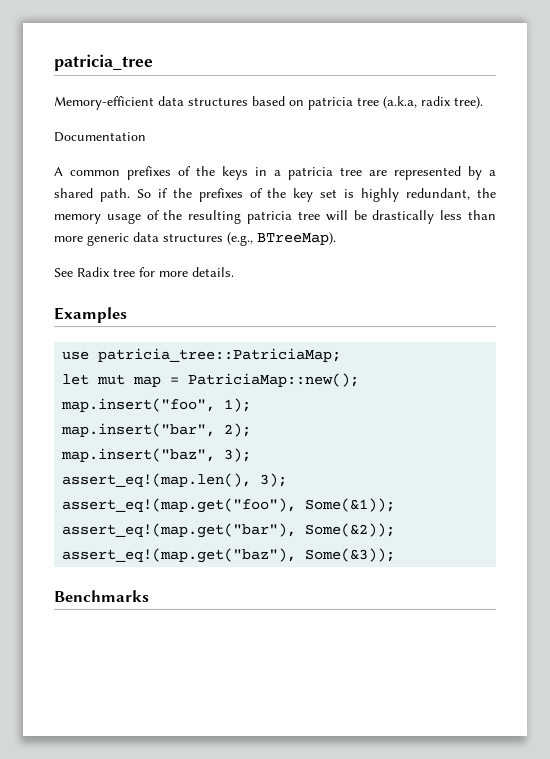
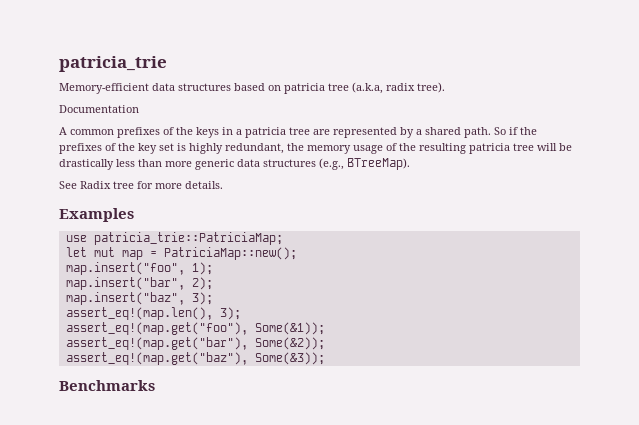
[54,54,153,71] patricia_tree -> [59,56,167,72] patricia_trie
[98,348,342,362] patricia_tree::PatriciaMap; -> [93,232,283,245] patricia_trie::PatriciaMap;

